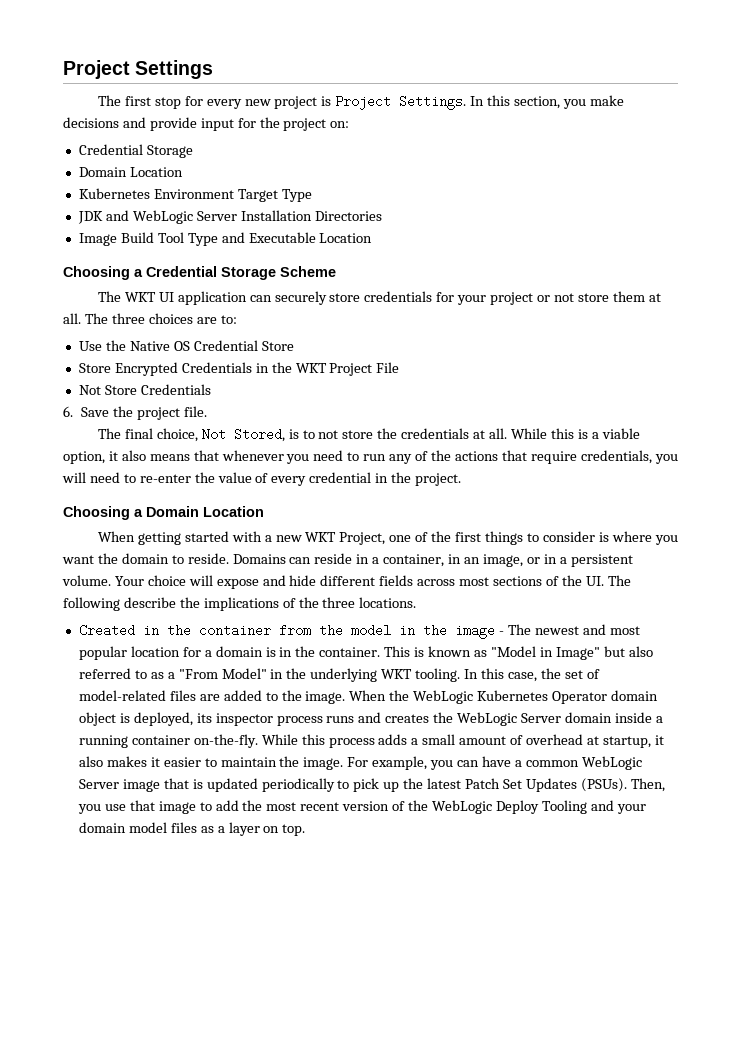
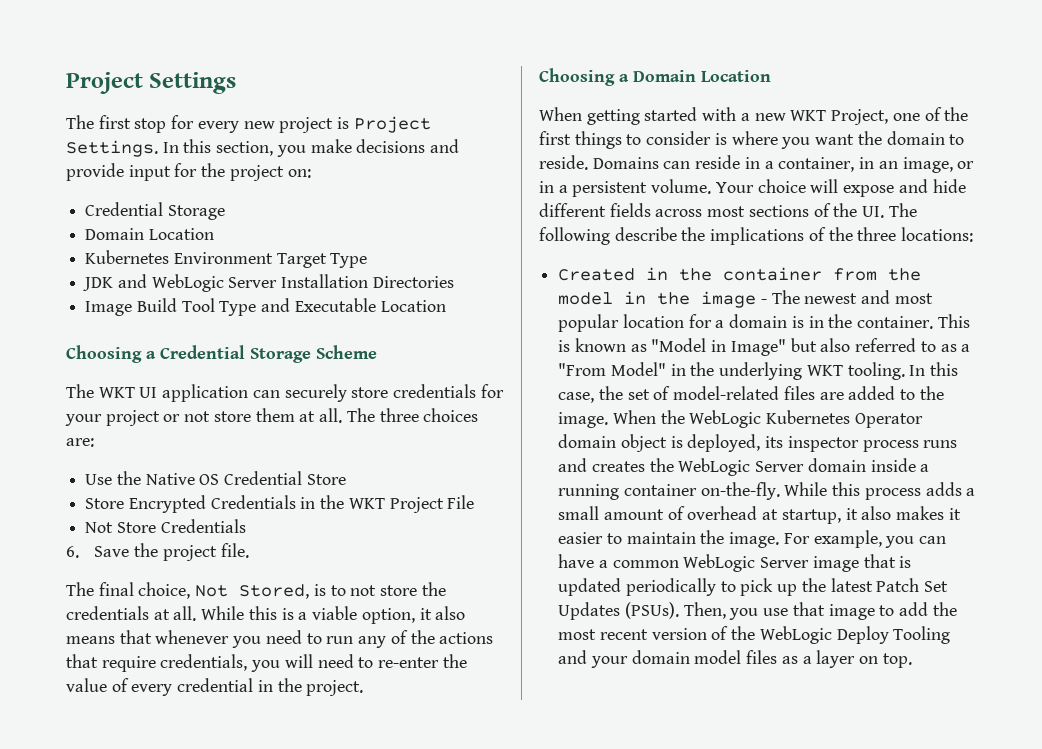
[196,315,237,324] are to: -> [66,438,94,447] are:
[359,597,417,608] locations. -> [901,227,974,242] locations:

